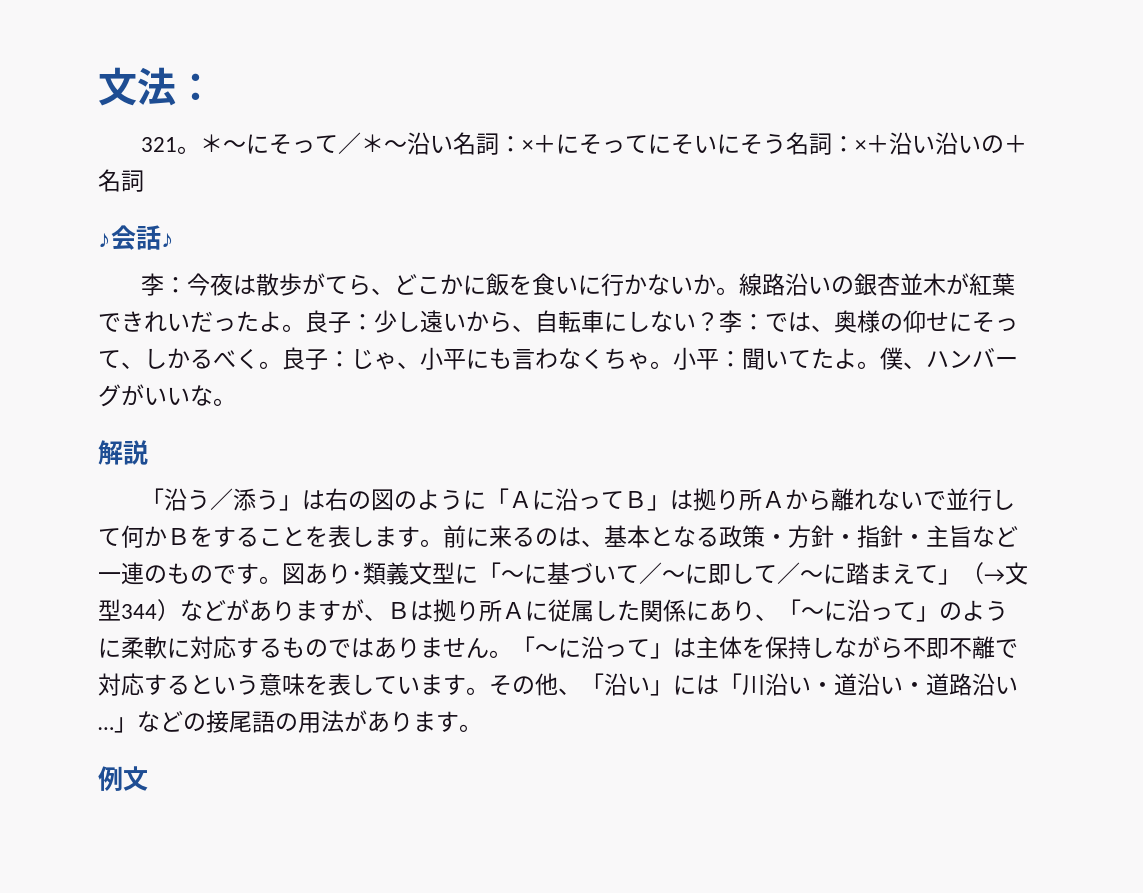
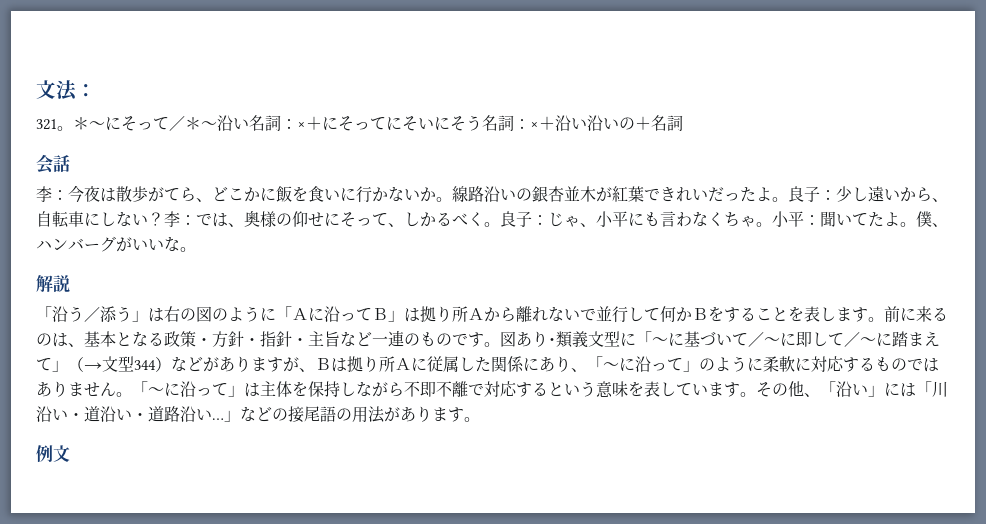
[98,233,111,247] ♪ -> (683, 123) none
[161,233,174,247] ♪ -> (70, 163) none

